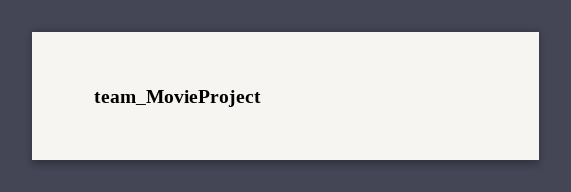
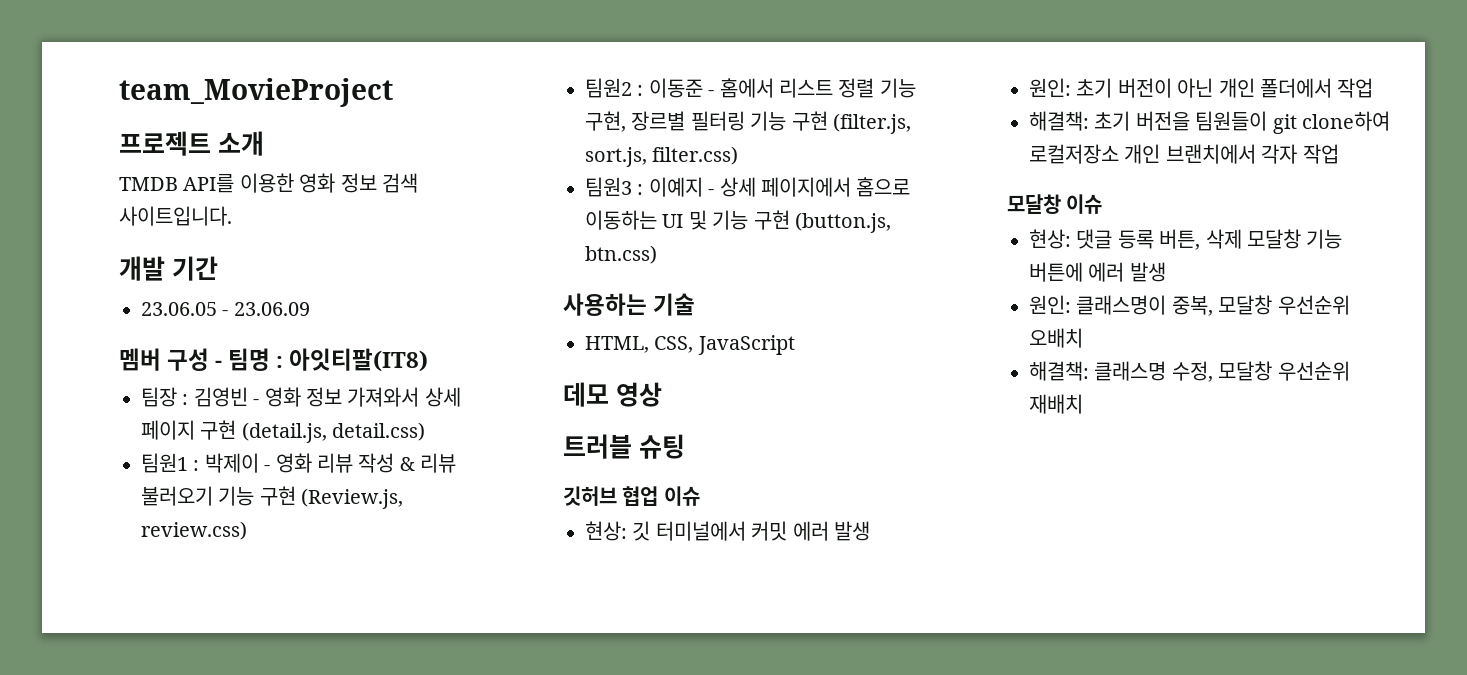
(261, 98) none -> [119,131,264,156] [119,173,418,193] [119,206,232,226] [119,256,218,281] [141,302,310,316] [119,348,429,372] [141,387,461,407] [141,420,426,443] [141,453,457,473] [141,486,404,509] [141,521,247,540] [585,78,916,98] [585,111,911,134] [585,146,739,167] [585,177,911,197] [585,210,891,233] [585,245,657,264] [563,293,696,316] [585,335,795,355] [563,382,662,407] [563,434,685,459] [563,486,700,506] [585,521,870,541] [1029,78,1374,98] [1029,111,1390,134] [1029,144,1339,164] [1007,194,1103,214] [1029,229,1343,250] [1029,262,1166,282] [1029,295,1350,316] [1029,328,1083,348] [1029,361,1350,382] [1029,394,1083,414] // 프로젝트 소개 // TMDB API를 이용한 영화 정보 검색 사이트입니다. // 개발 기간 // 23.06.05 - 23.06.09 // 멤버 구성 - 팀명 : 아잇티팔(IT8) // 팀장 : 김영빈 - 영화 정보 가져와서 상세 페이지 구현 (detail.js, detail.css) // 팀원1 : 박제이 - 영화 리뷰 작성 & 리뷰 불러오기 기능 구현 (Review.js, review.css) // 팀원2 : 이동준 - 홈에서 리스트 정렬 기능 구현, 장르별 필터링 기능 구현 (filter.js, sort.js, filter.css) // 팀원3 : 이예지 - 상세 페이지에서 홈으로 이동하는 UI 및 기능 구현 (button.js, btn.css) // 사용하는 기술 // HTML, CSS, JavaScript // 데모 영상 // 트러블 슈팅 // 깃허브 협업 이슈 // 현상: 깃 터미널에서 커밋 에러 발생 // 원인: 초기 버전이 아닌 개인 폴더에서 작업 // 해결책: 초기 버전을 팀원들이 git clone하여 로컬저장소 개인 브랜치에서 각자 작업 // 모달창 이슈 // 현상: 댓글 등록 버튼, 삭제 모달창 기능 버튼에 에러 발생 // 원인: 클래스명이 중복, 모달창 우선순위 오배치 // 해결책: 클래스명 수정, 모달창 우선순위 재배치

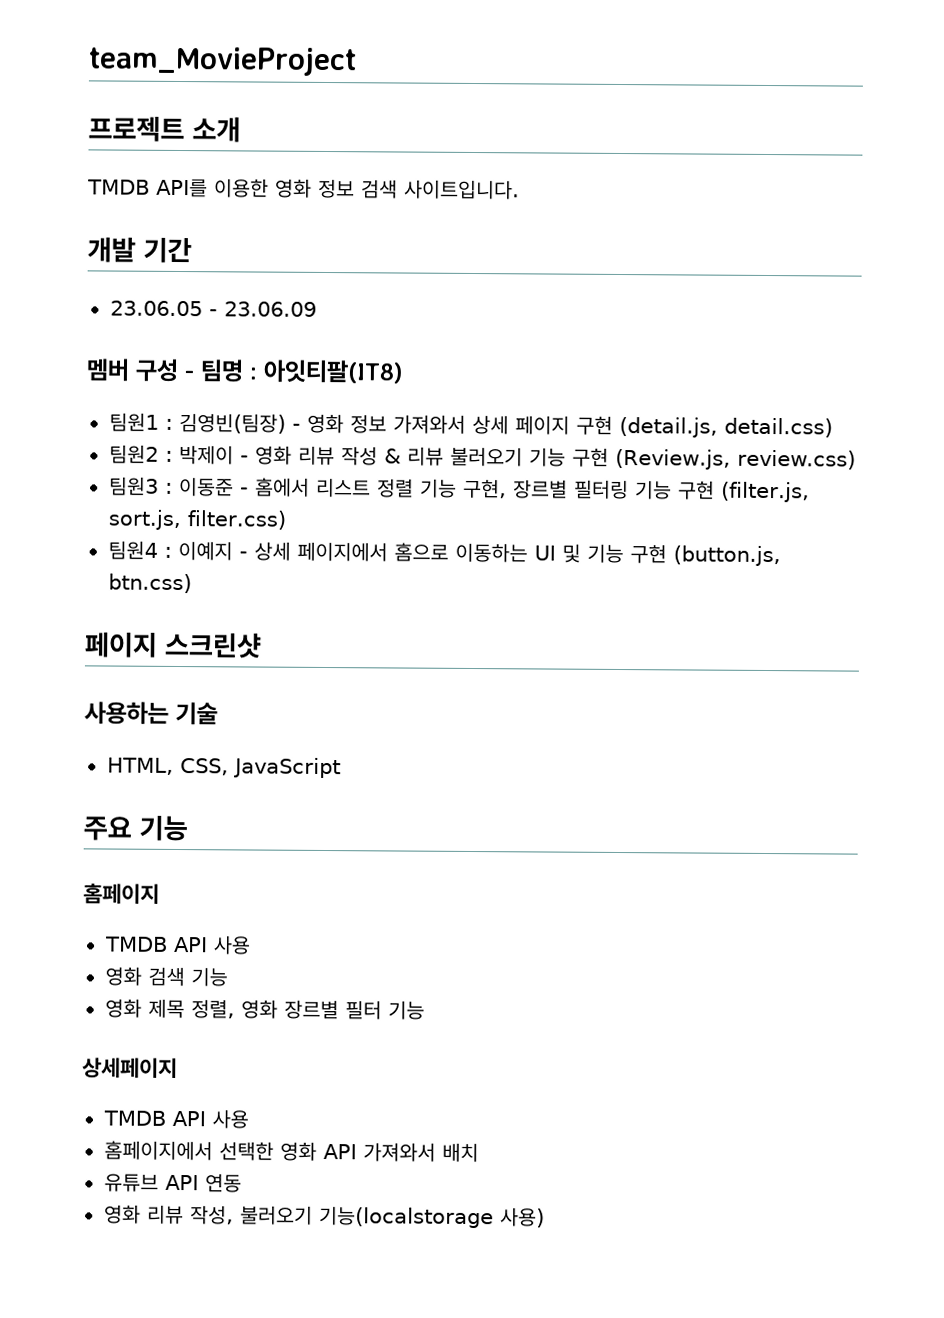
[141,387,248,407] 팀장 : 김영빈 -> [108,412,286,434] 팀원1 : 김영빈(팀장)
[141,453,188,473] 팀원1 -> [108,444,159,464] 팀원2
[585,78,632,98] 팀원2 -> [108,476,159,496] 팀원3
[585,177,632,197] 팀원3 -> [107,540,158,560] 팀원4
(657, 254) none -> [85,632,262,659] // 페이지 스크린샷
[563,382,662,407] [563,434,685,459] [563,486,700,506] [585,521,870,541] [1029,78,1374,98] [1029,111,1390,134] [1029,144,1339,164] [1007,194,1103,214] [1029,229,1343,250] [1029,262,1166,282] [1029,295,1350,316] [1029,328,1083,348] [1029,361,1350,382] [1029,394,1083,414] 데모 영상 // 트러블 슈팅 // 깃허브 협업 이슈 // 현상: 깃 터미널에서 커밋 에러 발생 // 원인: 초기 버전이 아닌 개인 폴더에서 작업 // 해결책: 초기 버전을 팀원들이 git clone하여 로컬저장소 개인 브랜치에서 각자 작업 // 모달창 이슈 // 현상: 댓글 등록 버튼, 삭제 모달창 기능 버튼에 에러 발생 // 원인: 클래스명이 중복, 모달창 우선순위 오배치 // 해결책: 클래스명 수정, 모달창 우선순위 재배치 -> [83,815,188,842] [83,883,160,905] [104,935,251,955] [104,966,228,987] [104,998,425,1020] [82,1057,178,1080] [102,1109,249,1129] [103,1140,479,1163] [103,1173,242,1193] [103,1204,545,1229] 주요 기능 // 홈페이지 // TMDB API 사용 // 영화 검색 기능 // 영화 제목 정렬, 영화 장르별 필터 기능 // 상세페이지 // TMDB API 사용 // 홈페이지에서 선택한 영화 API 가져와서 배치 // 유튜브 API 연동 // 영화 리뷰 작성, 불러오기 기능(localstorage 사용)

